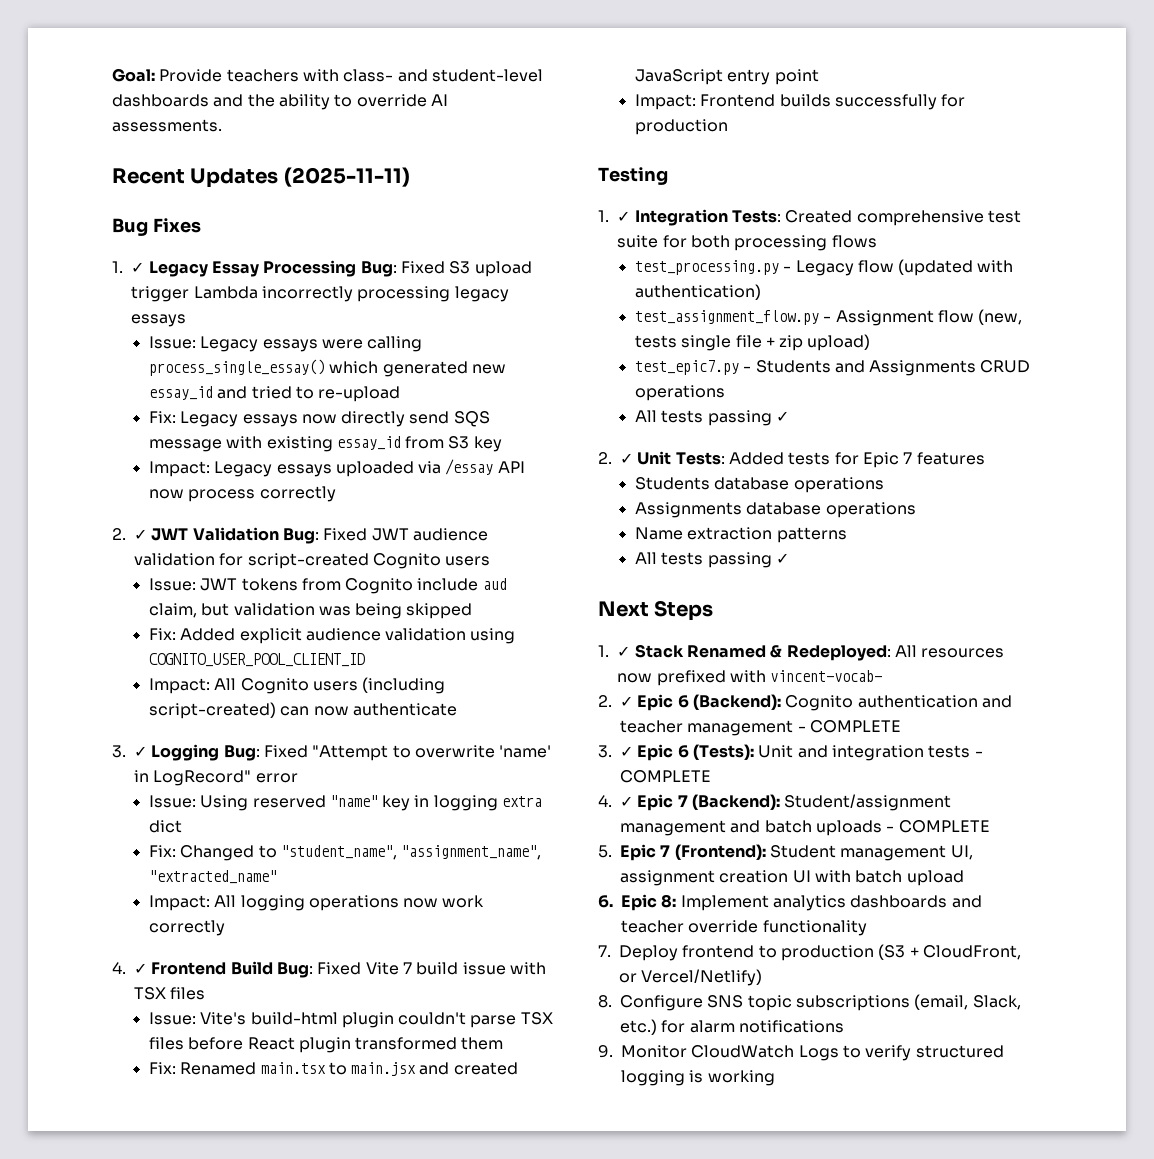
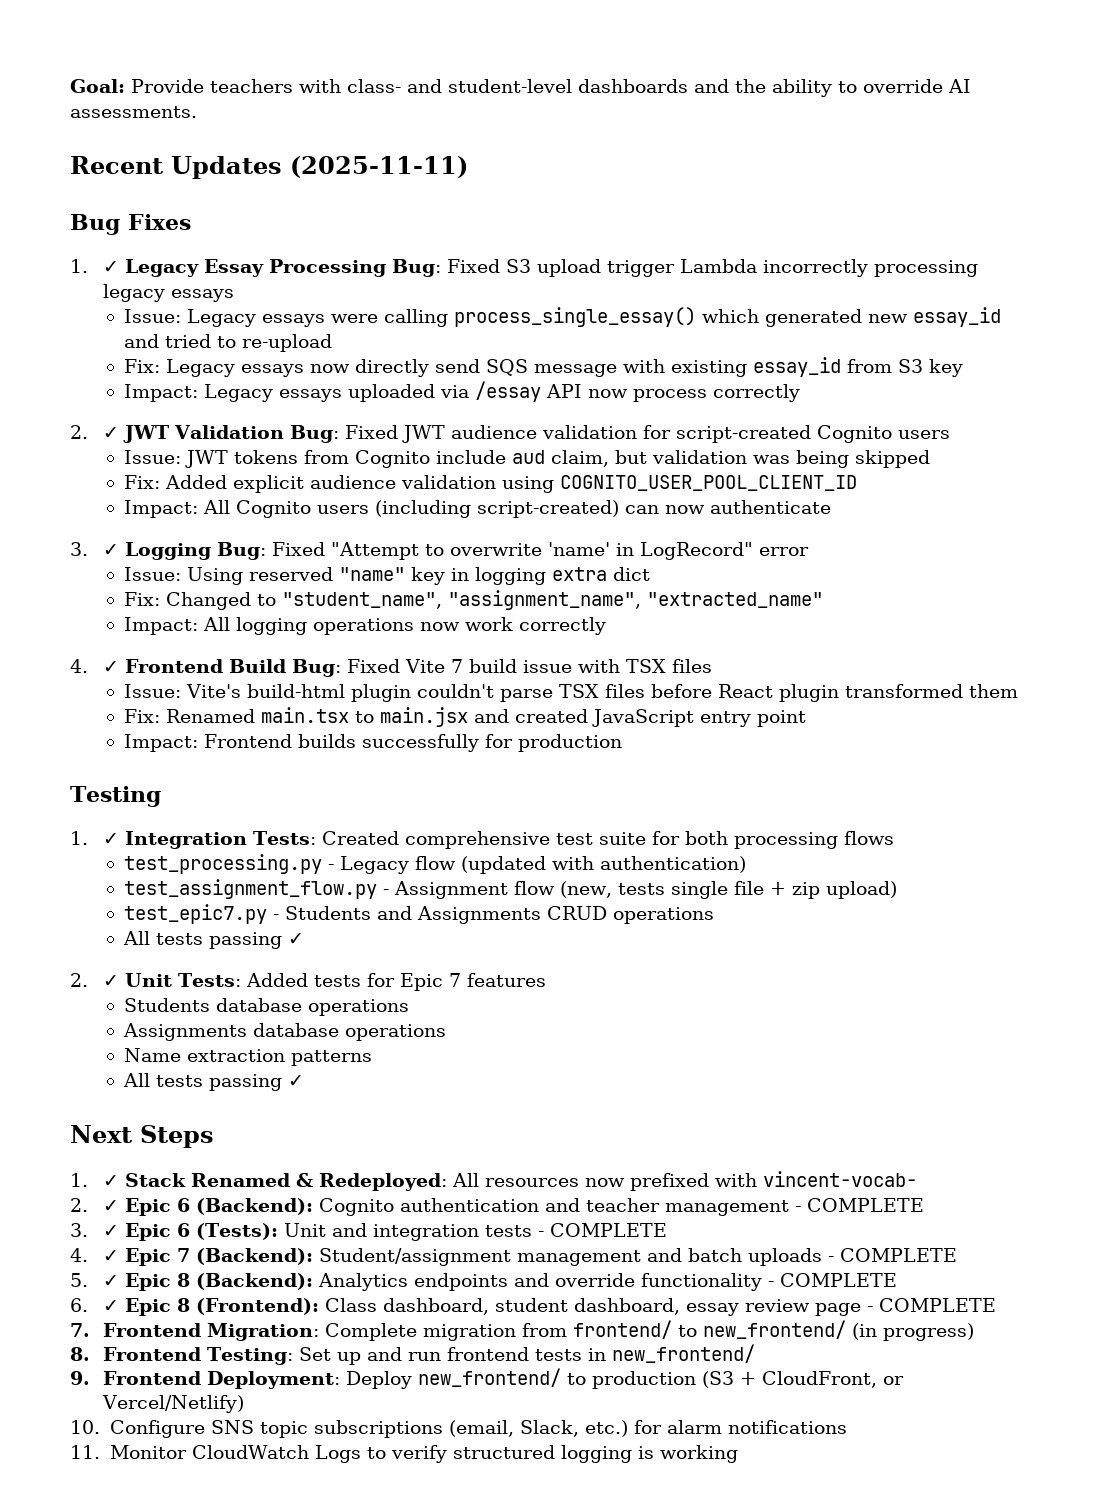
[620,844,973,861] [620,870,964,886] [598,894,982,911] [621,920,867,936] [598,945,755,961] Epic 7 (Frontend): Student management UI, assignment creation UI with batch upload // 6. Epic 8: Implement analytics dashboards and teacher override functionality // 7. Deploy frontend -> [102,1273,897,1291] [70,1298,996,1316] [70,1320,974,1341] [70,1344,755,1365] [70,1368,561,1389] ✓ Epic 8 (Backend): Analytics endpoints and override functionality - COMPLETE // 6. ✓ Epic 8 (Frontend): Class dashboard, student dashboard, essay review page - COMPLETE // 7. Frontend Migration: Complete migration from frontend/ to new_frontend/ (in progress) // 8. Frontend Testing: Set up and run frontend tests in new_frontend/ // 9. Frontend Deployment: Deploy new_frontend/
[598,995,612,1008] 8. -> [70,1420,100,1434] 10.
[598,1045,613,1058] 9. -> [70,1445,100,1459] 11.

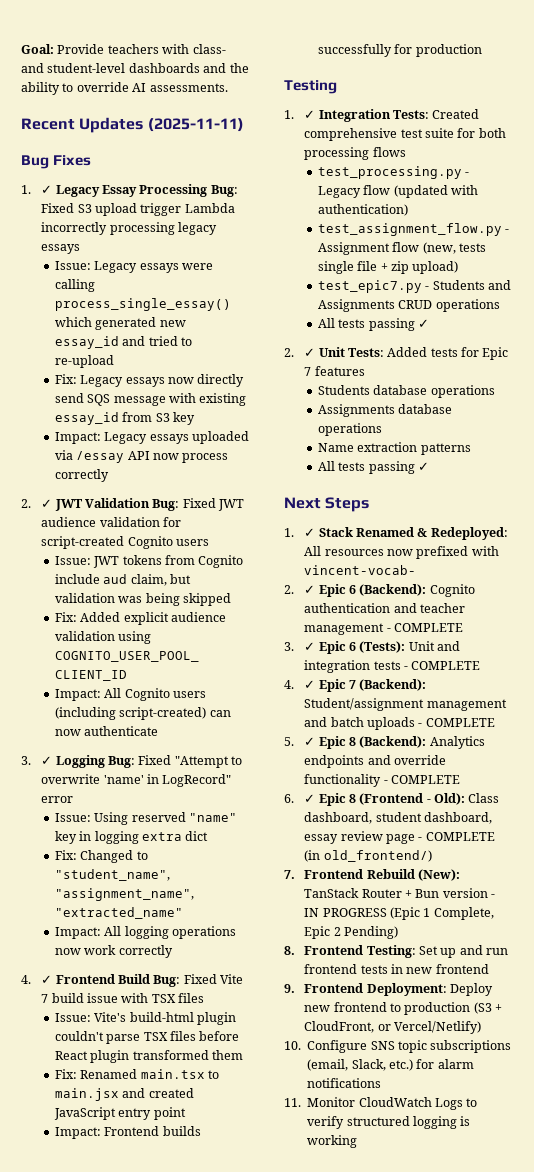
[195,1298,319,1315] (Frontend): -> [359,793,466,805] (Frontend - Old):
(996, 1305) none -> [304,850,432,862] (in old_frontend/)
[206,1320,974,1341] Migration: Complete migration from frontend/ to new_frontend/ (in progress) -> [366,869,460,881] [304,888,496,898] [304,907,494,920] [304,926,398,939] Rebuild (New): TanStack Router + Bun version - IN PROGRESS (Epic 1 Complete, Epic 2 Pending)
[611,1344,755,1363] new_frontend/ -> [406,964,489,974] new frontend
[417,1368,561,1387] new_frontend/ -> [304,1002,387,1012] new frontend

